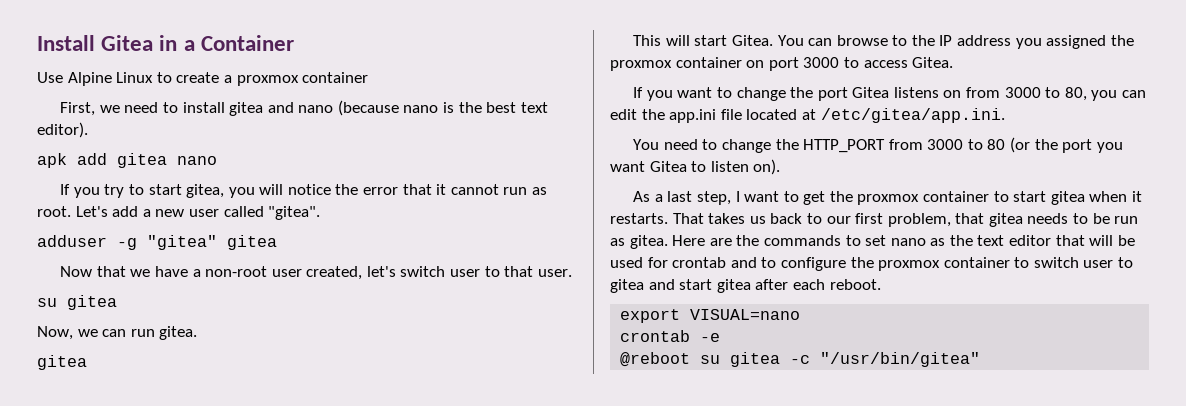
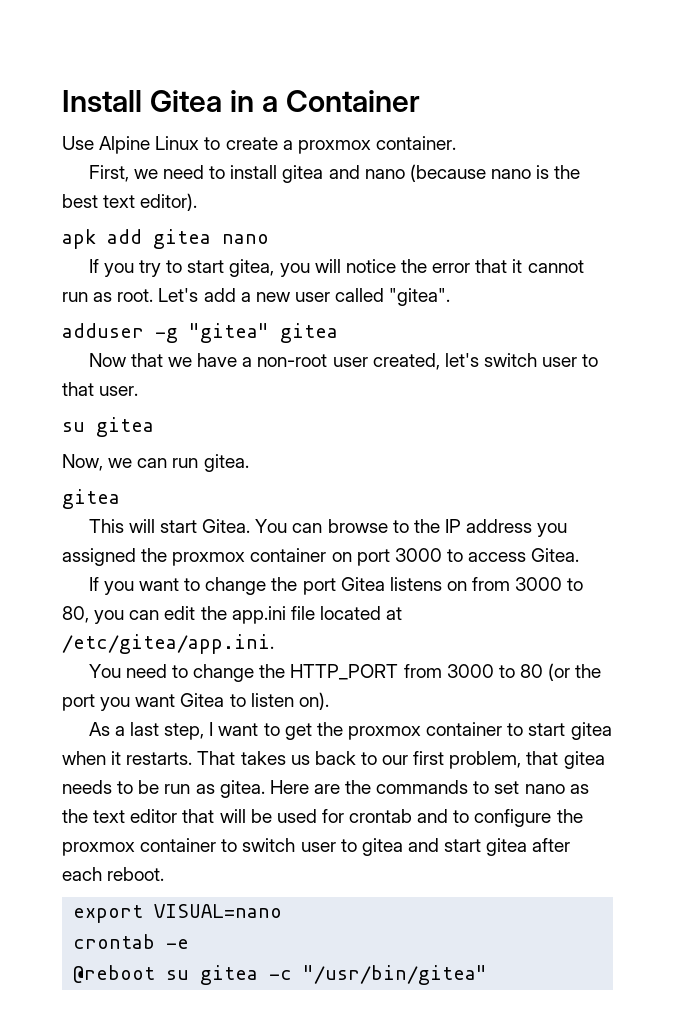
[302,72,369,83] container -> [375,136,456,150] container.

